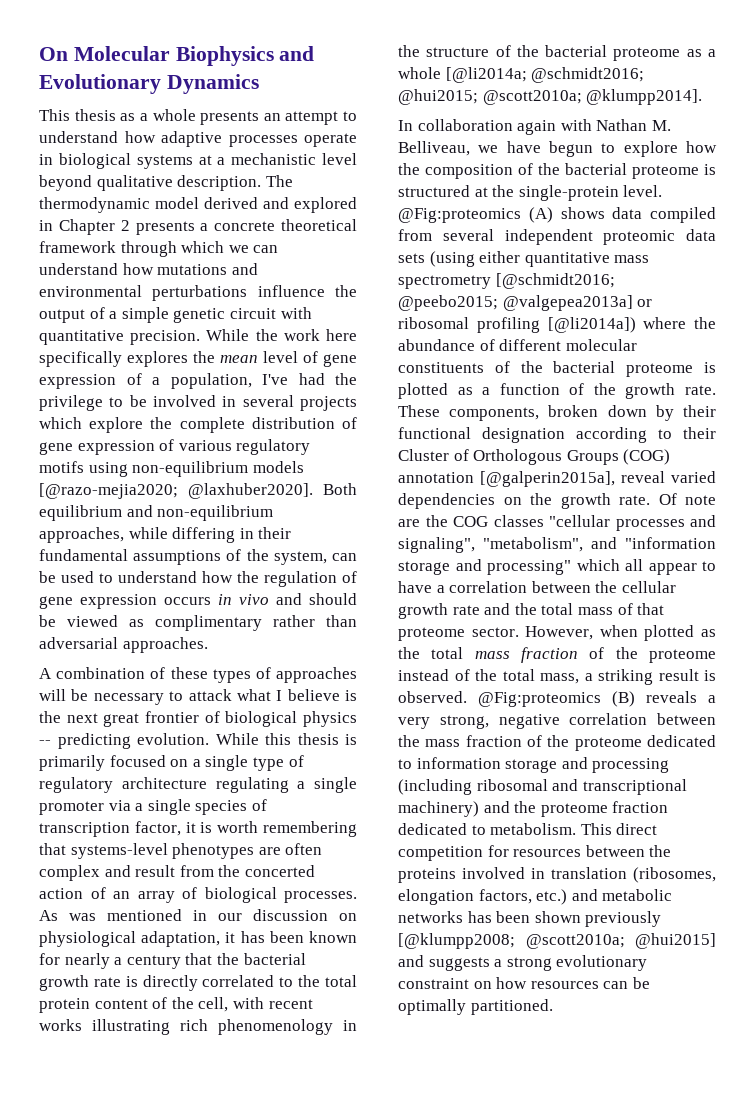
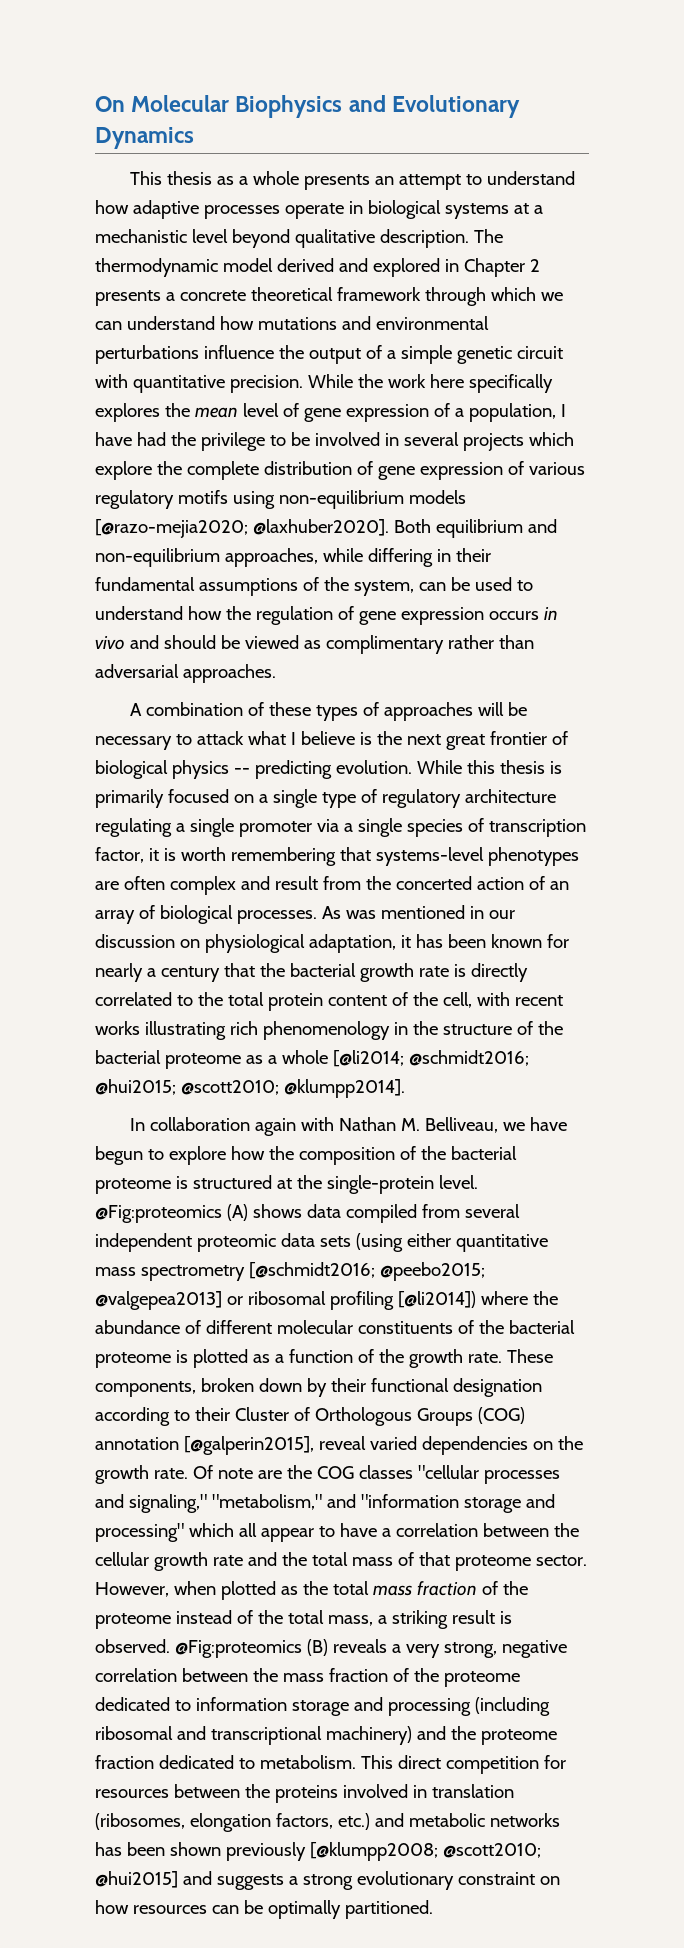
[262,374,288,385] I've -> [560,404,566,417] [95,432,132,446] I have
[445,67,527,83] [@li2014a; -> [332,1050,404,1067] [@li2014;
[482,90,582,105] @scott2010a; -> [180,1080,279,1095] @scott2010;
[502,295,633,311] @valgepea2013a] -> [95,1291,222,1310] @valgepea2013]
[547,317,636,333] [@li2014a]) -> [397,1291,476,1308] [@li2014])
[480,471,615,487] [@galperin2015a], -> [183,1436,314,1455] [@galperin2015],
[398,537,583,553] signaling", "metabolism", -> [128,1494,322,1513] signaling," "metabolism,"
[525,934,625,949] @scott2010a; -> [442,1843,541,1858] @scott2010;

